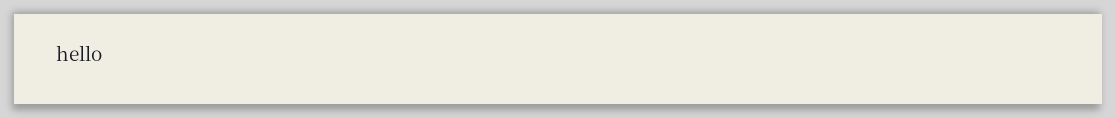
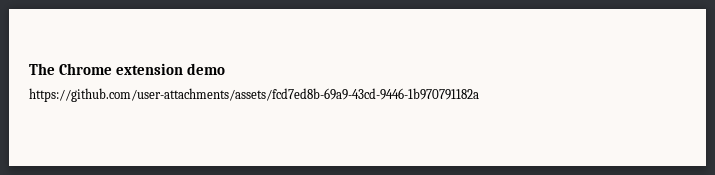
[56,45,102,61] hello -> [29,63,226,75] [29,88,479,102] The Chrome extension demo // https://github.com/user-attachments/assets/fcd7ed8b-69a9-43cd-9446-1b970791182a

